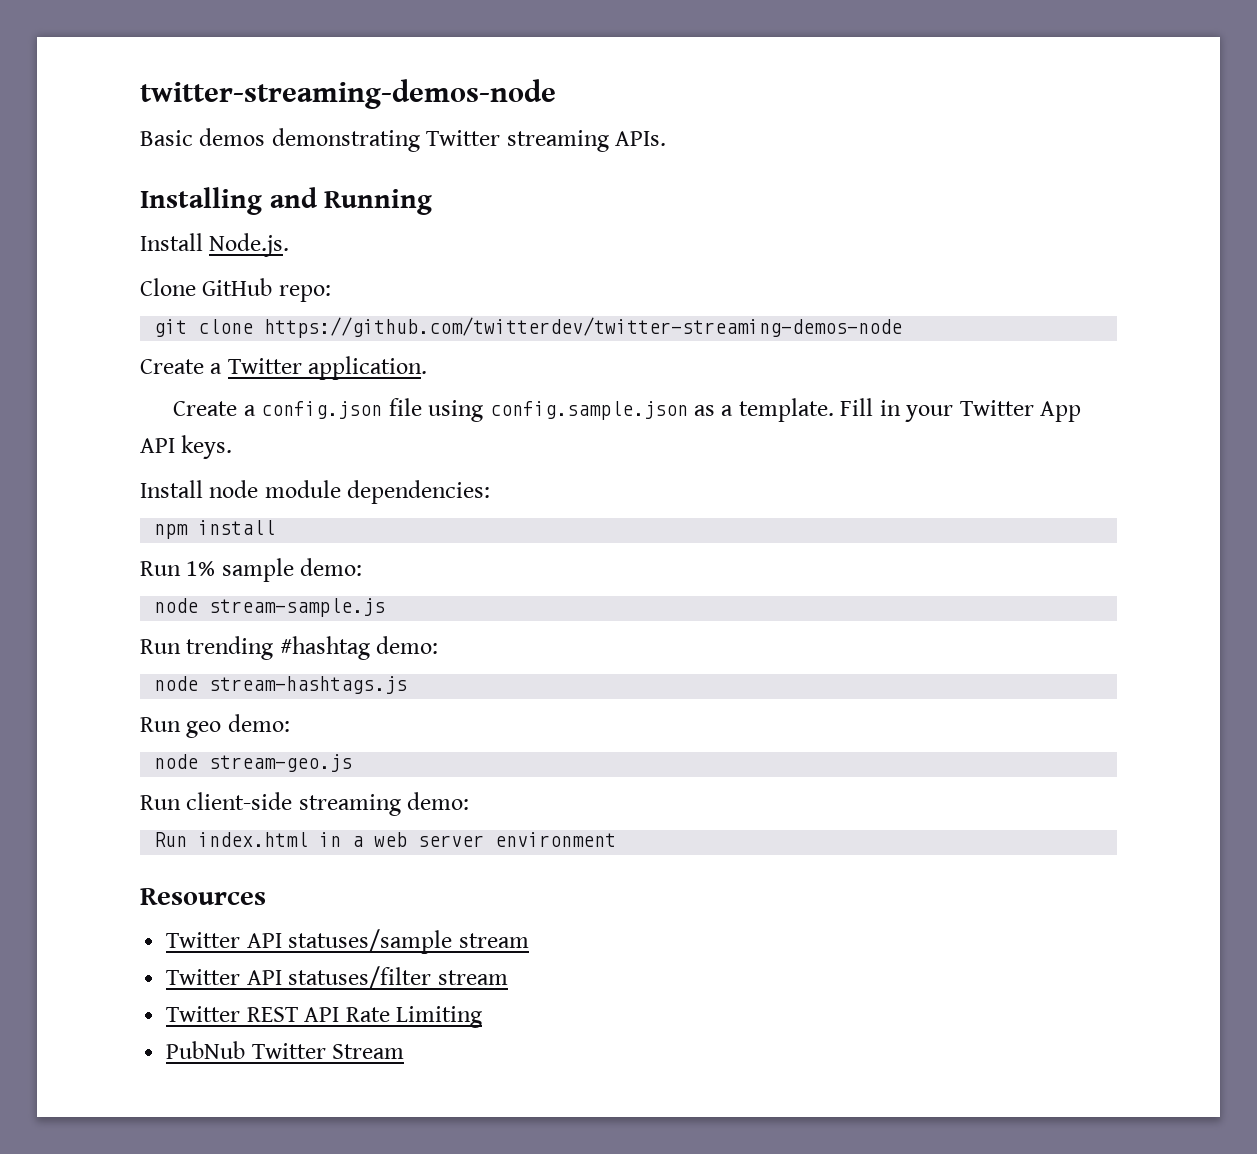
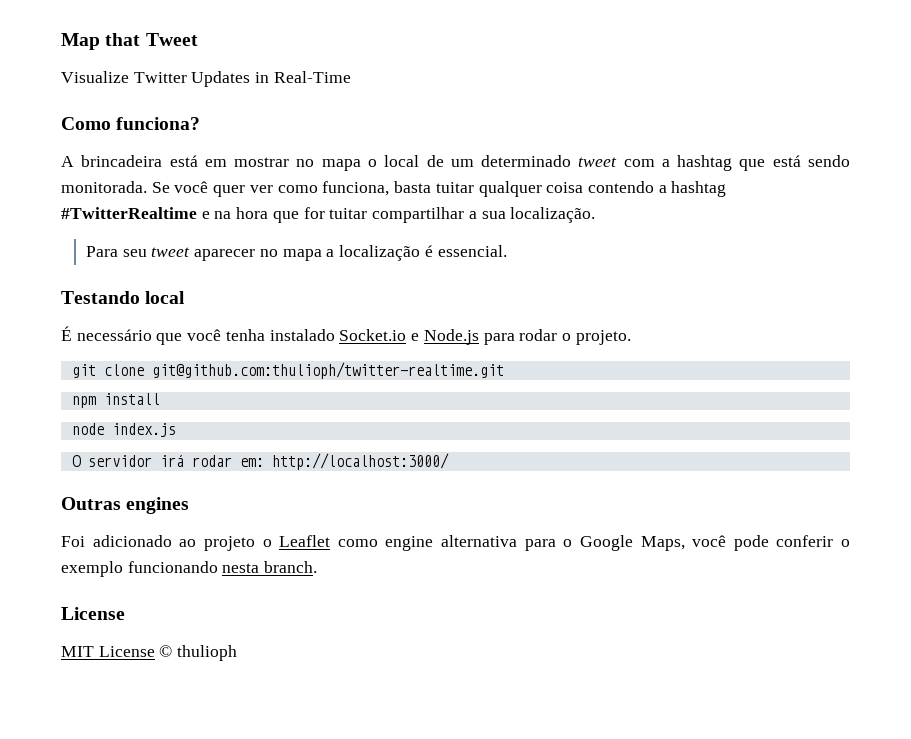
[140,79,556,109] [140,128,667,152] [140,187,433,215] [140,233,290,257] [140,278,331,302] [154,317,903,338] [140,356,428,380] [173,398,1082,422] [140,435,233,459] [140,480,491,504] [154,520,276,539] [140,558,363,582] [154,598,386,617] [140,636,439,660] [154,676,408,694] [140,714,290,738] [154,754,353,772] [140,792,470,816] [154,832,617,847] [140,888,266,905] [166,929,529,954] [166,966,508,989] [166,1006,483,1028] [166,1041,405,1059] twitter-streaming-demos-node // Basic demos demonstrating Twitter streaming APIs. // Installing and Running // Install Node.js. // Clone GitHub repo: // git clone https://github.com/twitterdev/twitter-streaming-demos-node // Create a Twitter application. // Create a config.json file using config.sample.json as a template. Fill in your Twitter App API keys. // Install node module dependencies: // npm install // Run 1% sample demo: // node stream-sample.js // Run trending #hashtag demo: // node stream-hashtags.js // Run geo demo: // node stream-geo.js // Run client-side streaming demo: // Run index.html in a web server environment // Resources // Twitter API statuses/sample stream // Twitter API statuses/filter stream // Twitter REST API Rate Limiting // PubNub Twitter Stream -> [61,33,198,50] [61,71,351,87] [61,117,201,130] [61,155,851,171] [61,181,727,197] [61,207,596,223] [86,245,507,261] [61,291,186,304] [61,326,631,345] [71,362,504,379] [71,393,160,408] [71,423,176,437] [71,453,449,470] [61,497,190,514] [61,535,850,551] [61,561,318,577] [61,607,125,620] [61,645,238,661] Map that Tweet // Visualize Twitter Updates in Real-Time // Como funciona? // A brincadeira está em mostrar no mapa o local de um determinado tweet com a hashtag que está sendo monitorada. Se você quer ver como funciona, basta tuitar qualquer coisa contendo a hashtag #TwitterRealtime e na hora que for tuitar compartilhar a sua localização. // Para seu tweet aparecer no mapa a localização é essencial. // Testando local // É necessário que você tenha instalado Socket.io e Node.js para rodar o projeto. // git clone git@github.com:thulioph/twitter-realtime.git // npm install // node index.js // O servidor irá rodar em: http://localhost:3000/ // Outras engines // Foi adicionado ao projeto o Leaflet como engine alternativa para o Google Maps, você pode conferir o exemplo funcionando nesta branch. // License // MIT License © thulioph

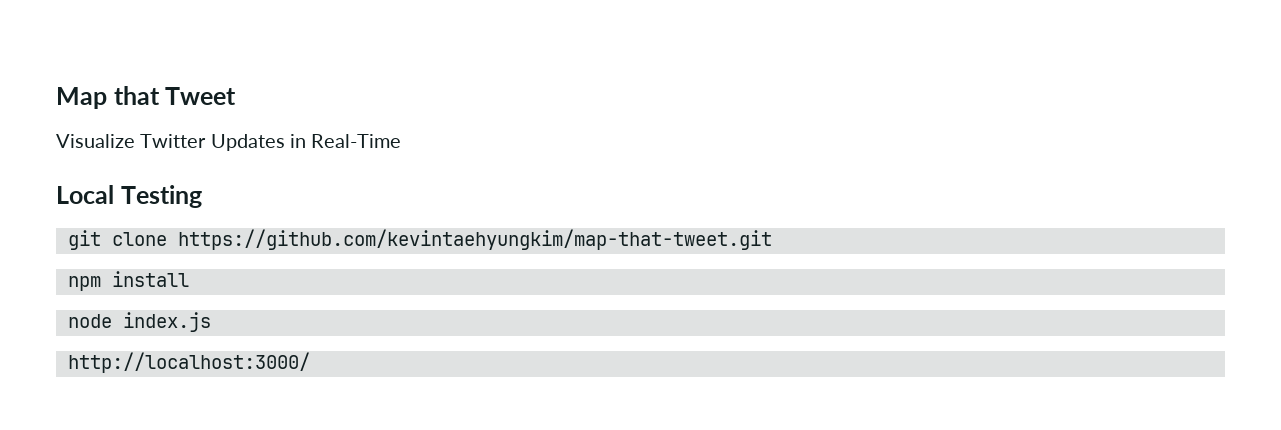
[61,117,201,130] [61,155,851,171] [61,181,727,197] [61,207,596,223] [86,245,507,261] [61,291,186,304] [61,326,631,345] Como funciona? // A brincadeira está em mostrar no mapa o local de um determinado tweet com a hashtag que está sendo monitorada. Se você quer ver como funciona, basta tuitar qualquer coisa contendo a hashtag #TwitterRealtime e na hora que for tuitar compartilhar a sua localização. // Para seu tweet aparecer no mapa a localização é essencial. // Testando local // É necessário que você tenha instalado Socket.io e Node.js para rodar o projeto. -> [56,185,202,208] Local Testing
[151,362,504,379] git@github.com:thulioph/twitter-realtime.git -> [177,229,772,250] https://github.com/kevintaehyungkim/map-that-tweet.git
[71,453,449,470] [61,497,190,514] [61,535,850,551] [61,561,318,577] [61,607,125,620] [61,645,238,661] O servidor irá rodar em: http://localhost:3000/ // Outras engines // Foi adicionado ao projeto o Leaflet como engine alternativa para o Google Maps, você pode conferir o exemplo funcionando nesta branch. // License // MIT License © thulioph -> [67,352,310,373] http://localhost:3000/

